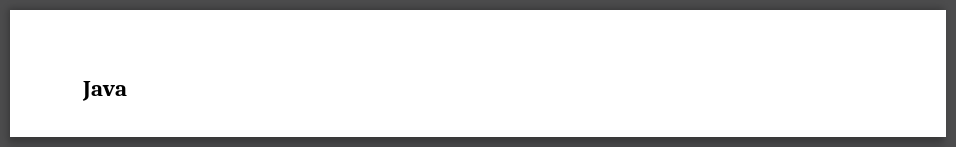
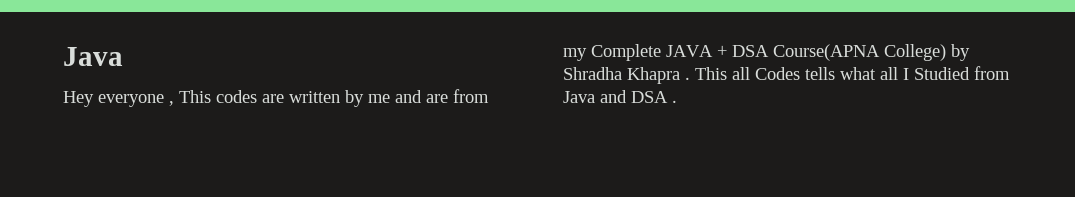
[82,81,127,101] Java -> [63,47,123,66] [63,89,489,107] [563,44,970,61] [563,66,1010,84] [563,90,677,103] Java // Hey everyone , This codes are written by me and are from my Complete JAVA + DSA Course(APNA College) by Shradha Khapra . This all Codes tells what all I Studied from Java and DSA .

